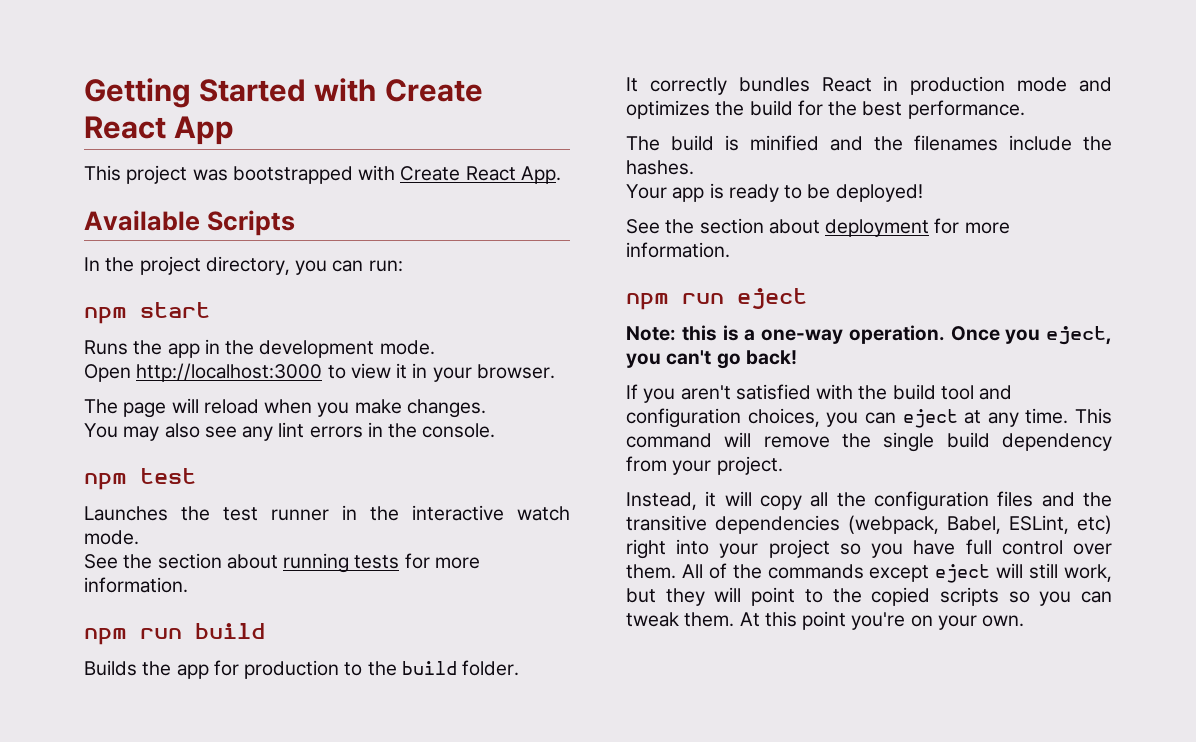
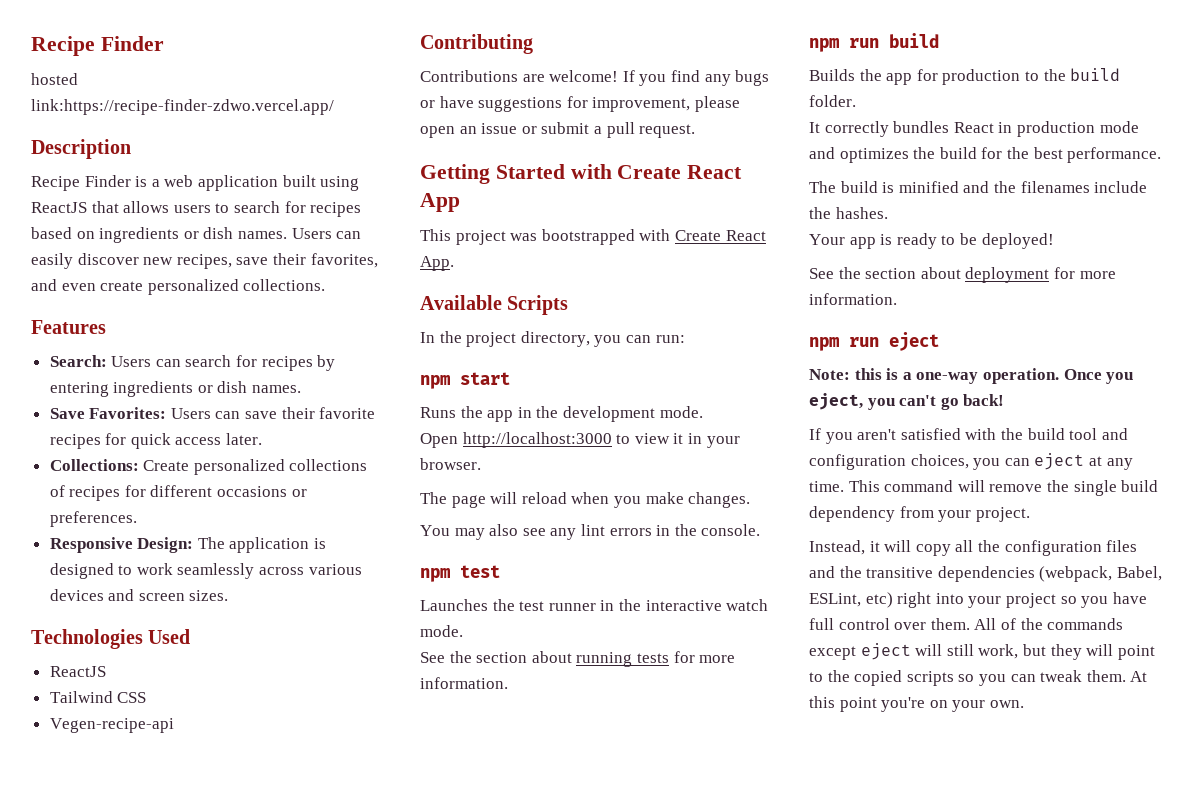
(84, 93) none -> [31,36,164,56] [31,73,78,85] [31,99,334,115] [31,139,131,159] [31,175,360,191] [31,201,362,217] [31,227,362,243] [31,253,378,269] [31,279,326,295] [31,320,106,334] [49,355,336,371] [49,381,302,397] [49,407,376,419] [49,433,263,449] [49,459,368,475] [49,485,307,501] [49,511,137,527] [49,537,327,553] [49,563,362,579] [49,589,229,601] [31,629,191,649] [49,666,106,677] [49,691,147,703] [49,718,174,733] [420,34,533,54] [420,70,770,86] [420,96,740,112] [420,122,696,138] Recipe Finder // hosted link:https://recipe-finder-zdwo.vercel.app/ // Description // Recipe Finder is a web application built using ReactJS that allows users to search for recipes based on ingredients or dish names. Users can easily discover new recipes, save their favorites, and even create personalized collections. // Features // Search: Users can search for recipes by entering ingredients or dish names. // Save Favorites: Users can save their favorite recipes for quick access later. // Collections: Create personalized collections of recipes for different occasions or preferences. // Responsive Design: The application is designed to work seamlessly across various devices and screen sizes. // Technologies Used // ReactJS // Tailwind CSS // Vegen-recipe-api // Contributing // Contributions are welcome! If you find any bugs or have suggestions for improvement, please open an issue or submit a pull request. //

